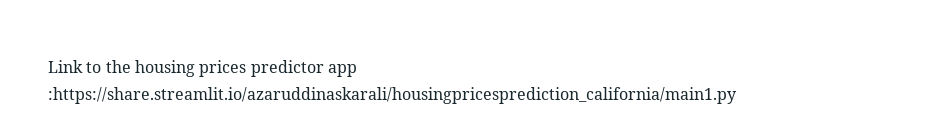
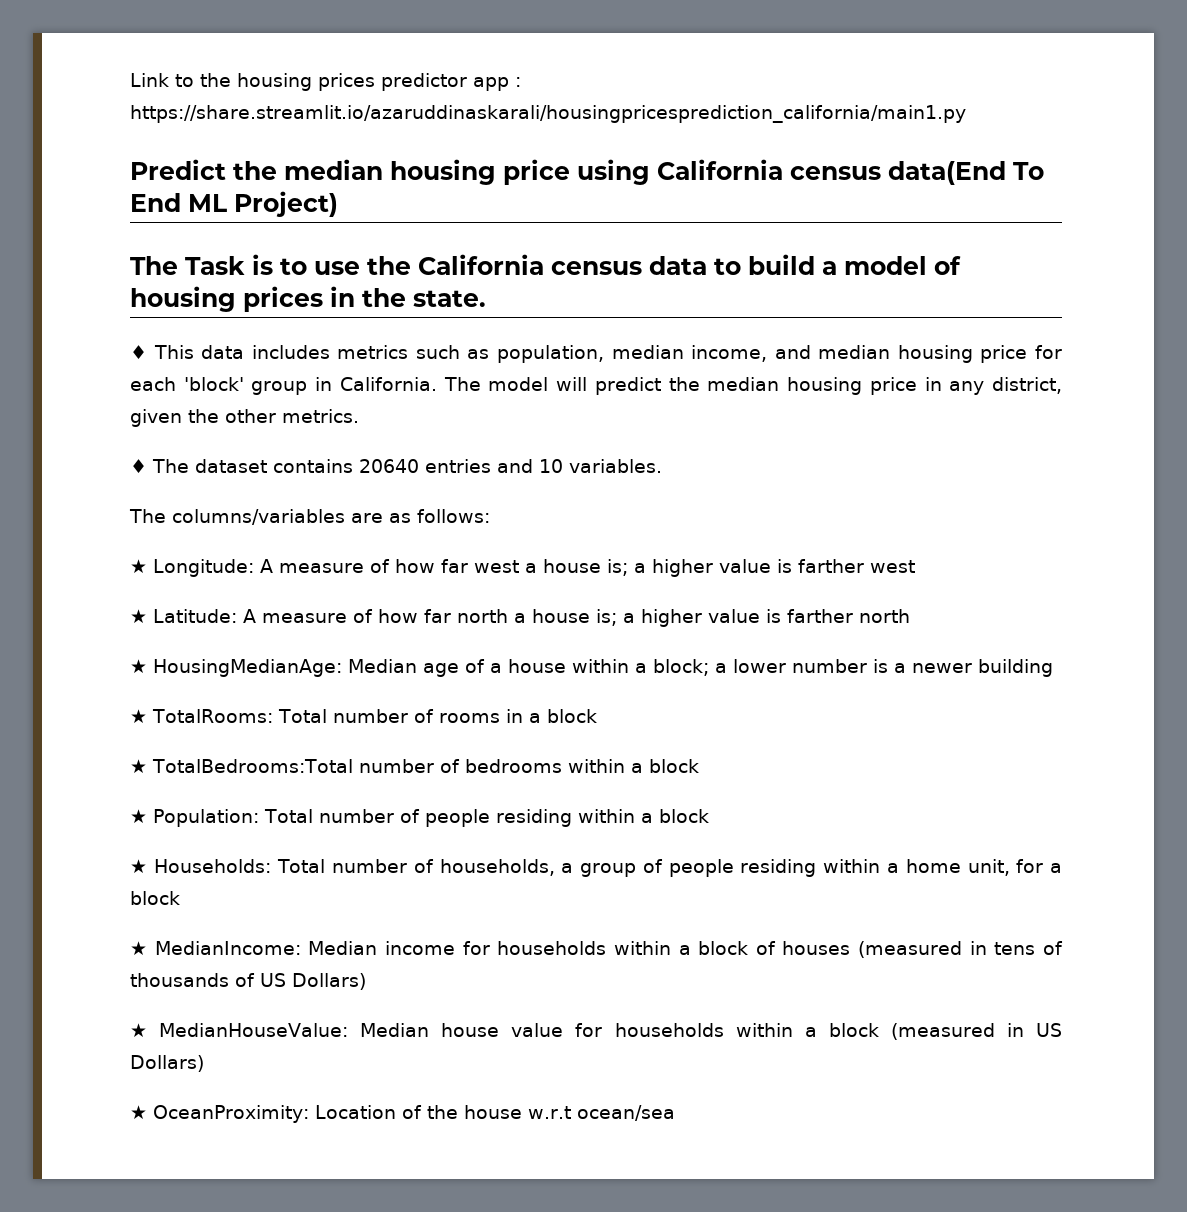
[48,87,737,104] :https://share.streamlit.io/azaruddinaskarali/housingpricesprediction_california/main1.py -> [515,77,521,87] [130,105,966,123] [130,159,1044,185] [130,191,338,217] [130,254,961,275] [130,286,486,312] [130,345,1062,363] [130,377,1062,395] [130,409,359,427] [130,459,662,473] [129,509,490,525] [130,559,915,577] [130,609,910,627] [130,659,1053,677] [130,709,597,724] [130,759,699,774] [130,809,709,827] [130,859,1062,877] [130,891,180,905] [130,941,1063,958] [130,973,366,990] [130,1023,1062,1040] [130,1055,204,1072] [130,1105,675,1123] : https://share.streamlit.io/azaruddinaskarali/housingpricesprediction_california/main1.py // Predict the median housing price using California census data(End To End ML Project) // The Task is to use the California census data to build a model of housing prices in the state. // ♦ This data includes metrics such as population, median income, and median housing price for each 'block' group in California. The model will predict the median housing price in any district, given the other metrics. // ♦ The dataset contains 20640 entries and 10 variables. // The columns/variables are as follows: // ★ Longitude: A measure of how far west a house is; a higher value is farther west // ★ Latitude: A measure of how far north a house is; a higher value is farther north // ★ HousingMedianAge: Median age of a house within a block; a lower number is a newer building // ★ TotalRooms: Total number of rooms in a block // ★ TotalBedrooms:Total number of bedrooms within a block // ★ Population: Total number of people residing within a block // ★ Households: Total number of households, a group of people residing within a home unit, for a block // ★ MedianIncome: Median income for households within a block of houses (measured in tens of thousands of US Dollars) // ★ MedianHouseValue: Median house value for households within a block (measured in US Dollars) // ★ OceanProximity: Location of the house w.r.t ocean/sea

